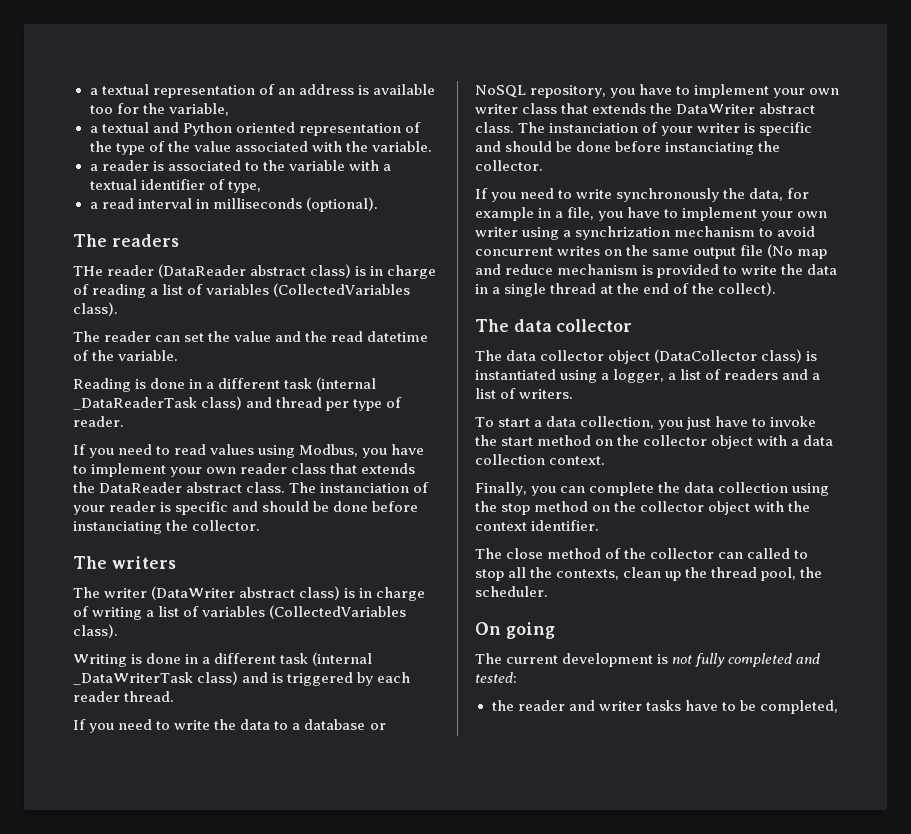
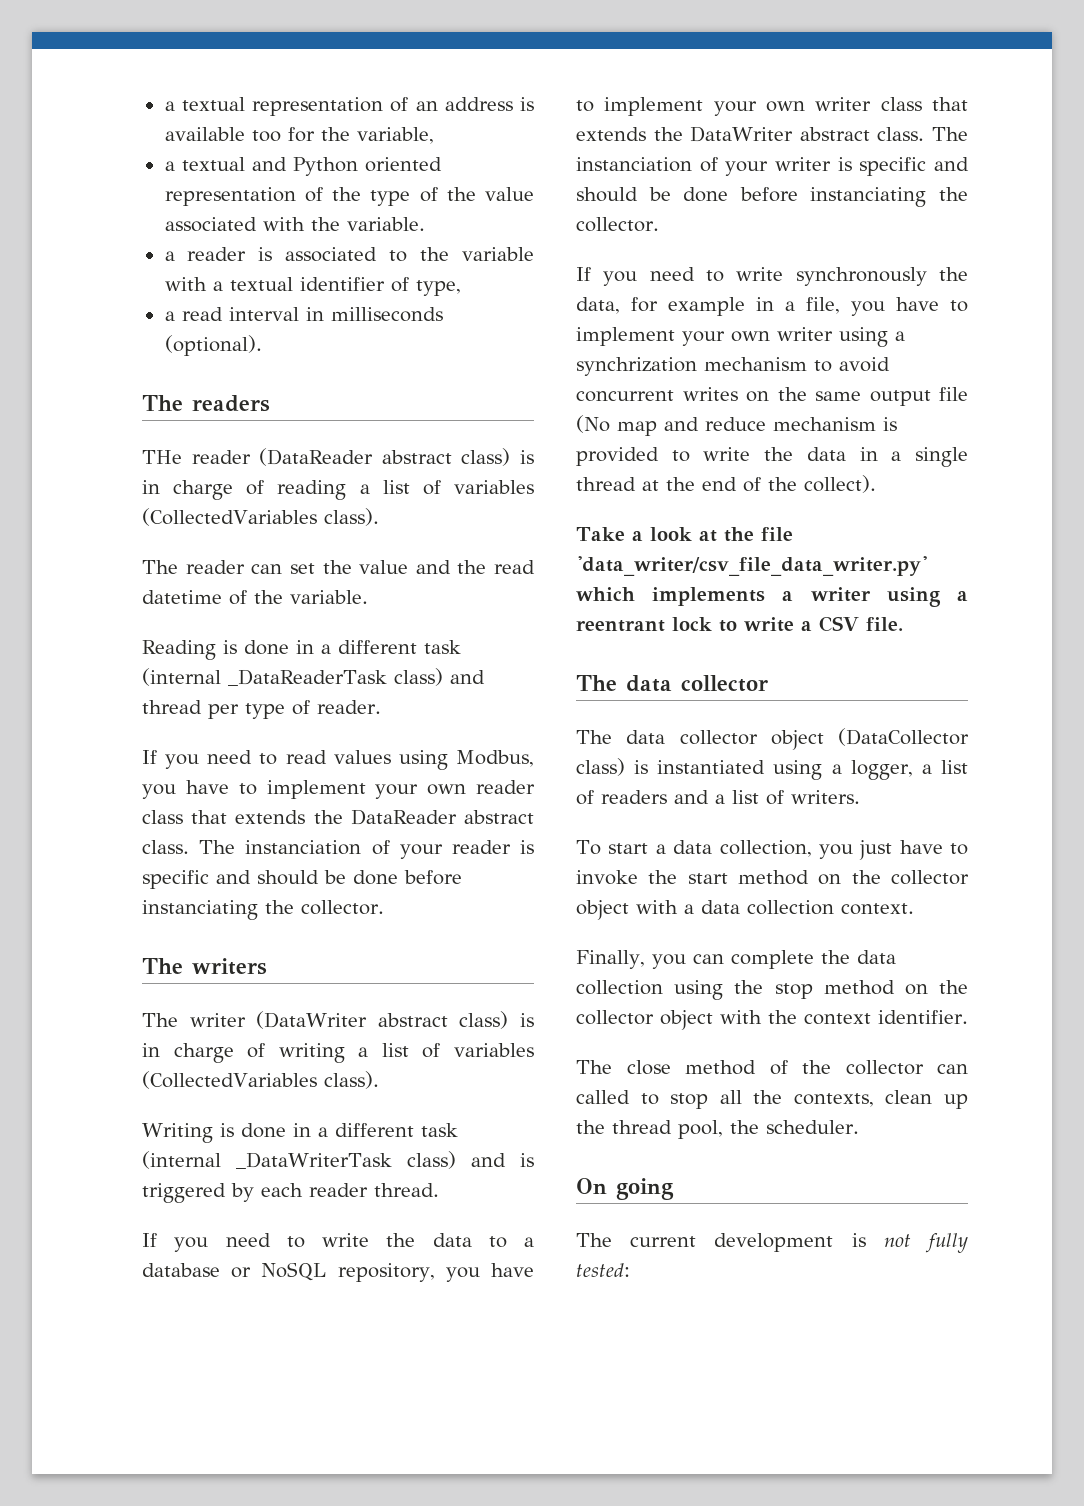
(777, 289) none -> [576,527,793,542] [576,556,927,576] [576,587,968,607] [576,616,903,632] // Take a look at the file 'data_writer/csv_file_data_writer.py' which implements a writer using a reentrant lock to write a CSV file.
[728,653,821,667] completed and -> (968, 1243) none
[491,700,838,714] // the reader and writer tasks have to be completed, -> (630, 1270) none

